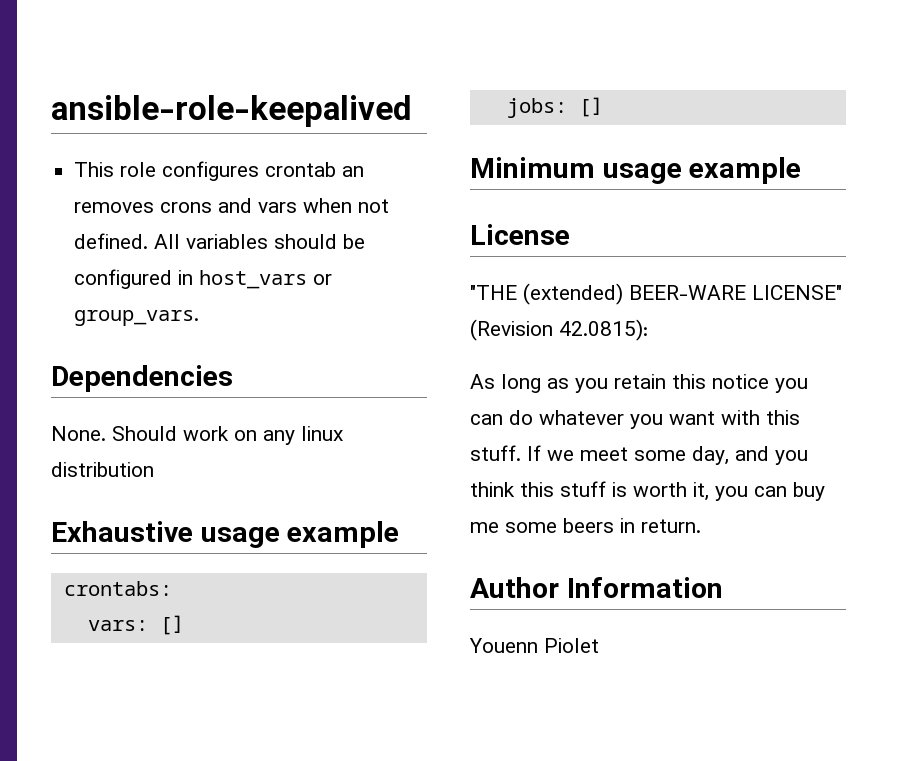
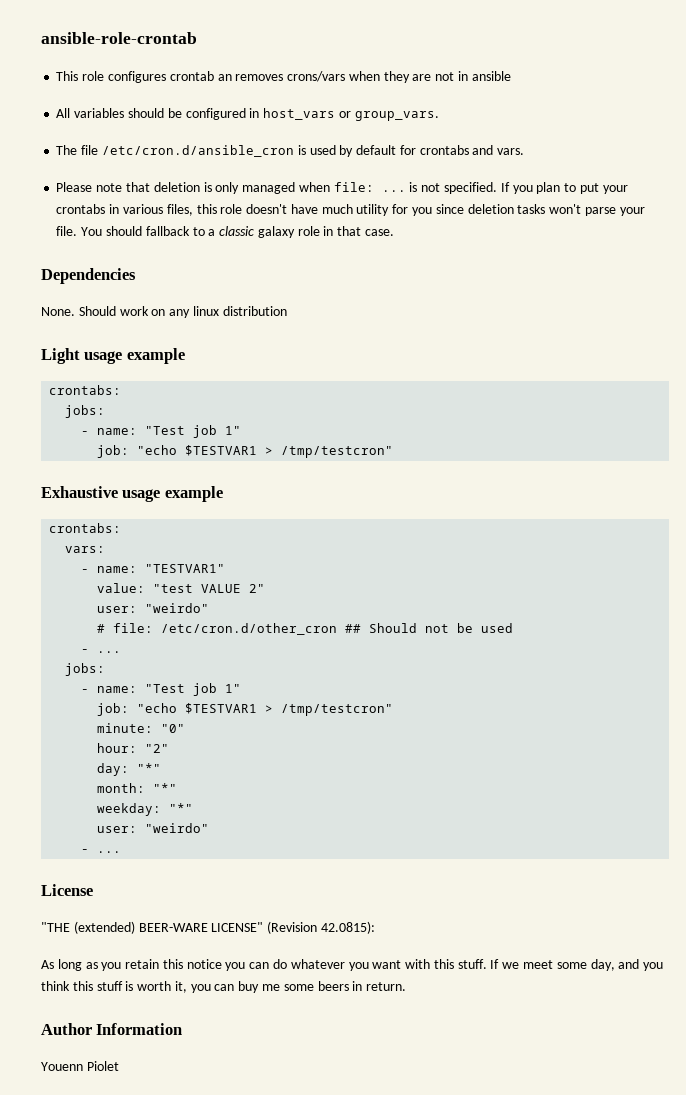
[51,95,411,127] ansible-role-keepalived -> [41,32,197,44] ansible-role-crontab
[160,198,390,213] [74,233,149,249] crons and vars when not defined. -> [287,71,511,83] crons/vars when they are not in ansible //
(200, 318) none -> [56,145,525,157] [56,182,628,194] [56,204,645,216] [56,226,394,238] // The file /etc/cron.d/ansible_cron is used by default for crontabs and vars. // Please note that deletion is only managed when file: ... is not specified. If you plan to put your crontabs in various files, this role doesn't have much utility for you since deletion tasks won't parse your file. You should fallback to a classic galaxy role in that case.
(154, 469) none -> [41,348,185,364] [49,385,122,395] [65,405,106,418] [81,425,242,438] [97,445,394,458] // Light usage example // crontabs: // jobs: // - name: "Test job 1" // job: "echo $TESTVAR1 > /tmp/testcron"
[159,615,184,635] [506,97,603,118] [470,157,802,184] [] // jobs: [] // Minimum usage example -> [81,564,226,573] [97,583,266,593] [97,603,210,613] [97,623,514,635] [81,649,122,653] [65,663,106,676] [81,683,242,696] [97,703,394,716] [97,723,186,733] [97,743,170,753] [97,763,162,776] [97,783,178,793] [97,803,194,816] [97,823,210,833] [81,849,122,853] // - name: "TESTVAR1" // value: "test VALUE 2" // user: "weirdo" // # file: /etc/cron.d/other_cron ## Should not be used // - ... // jobs: // - name: "Test job 1" // job: "echo $TESTVAR1 > /tmp/testcron" // minute: "0" // hour: "2" // day: "*" // month: "*" // weekday: "*" // user: "weirdo" // - ...

